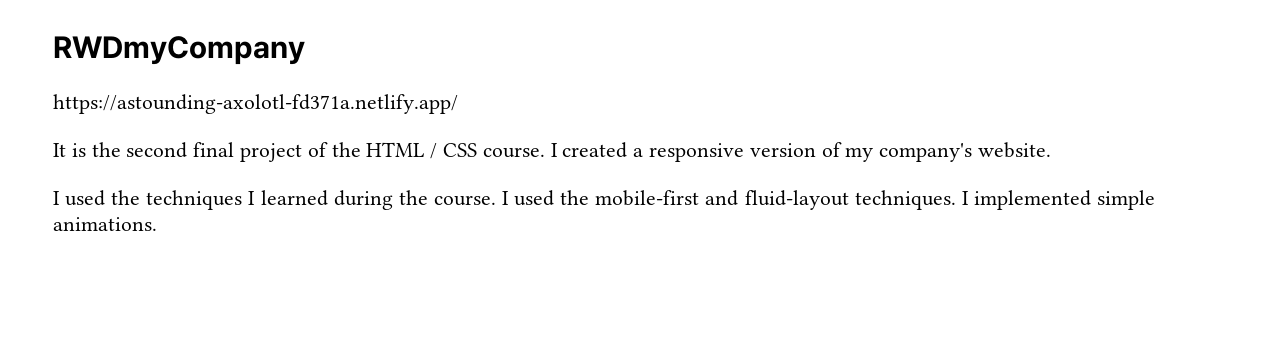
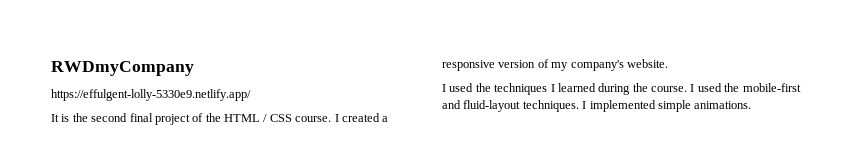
[53,94,458,114] https://astounding-axolotl-fd371a.netlify.app/ -> [51,89,251,101] https://effulgent-lolly-5330e9.netlify.app/

